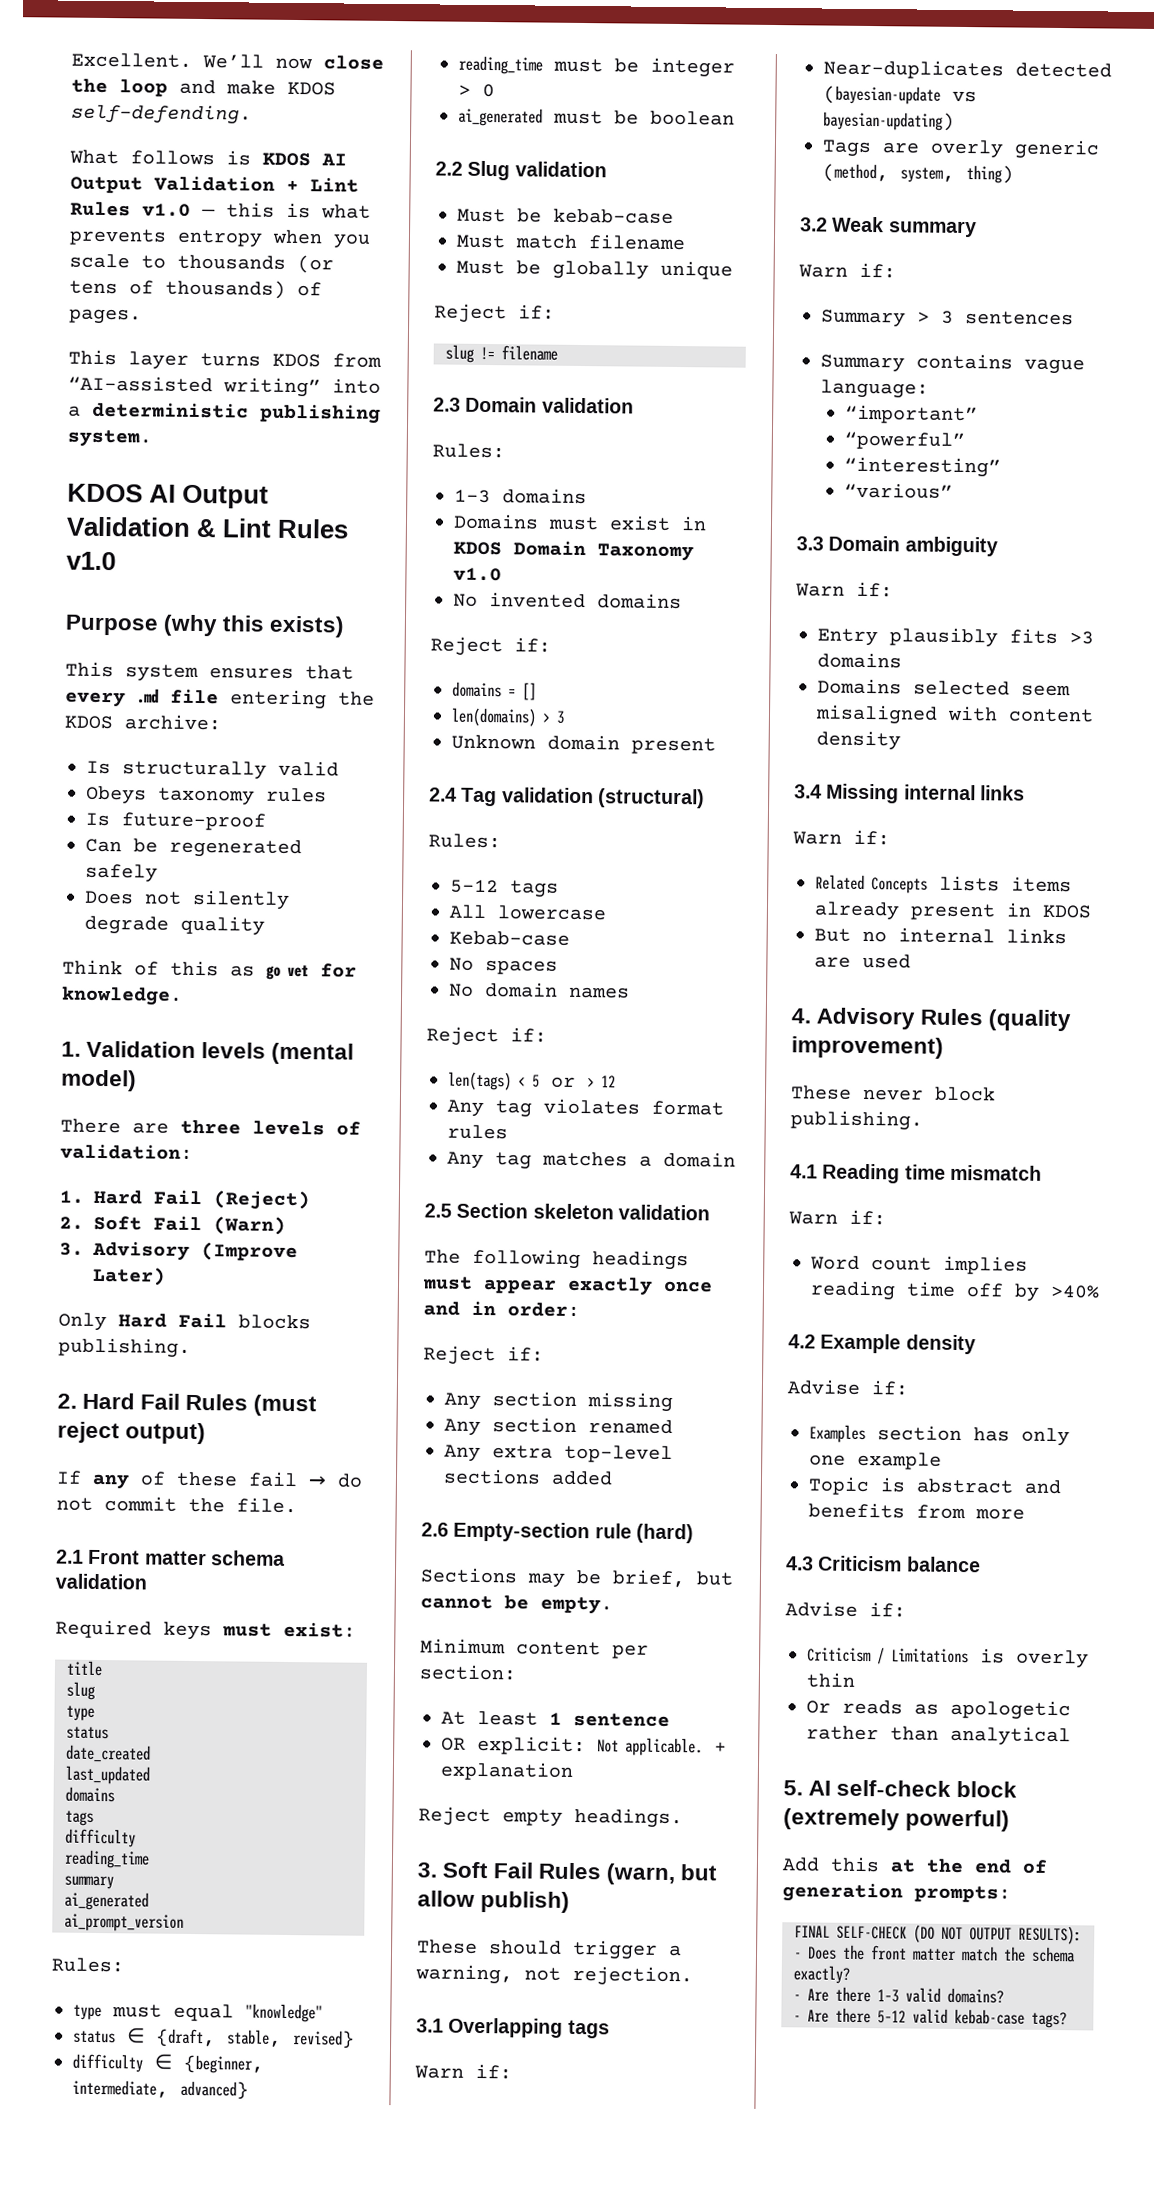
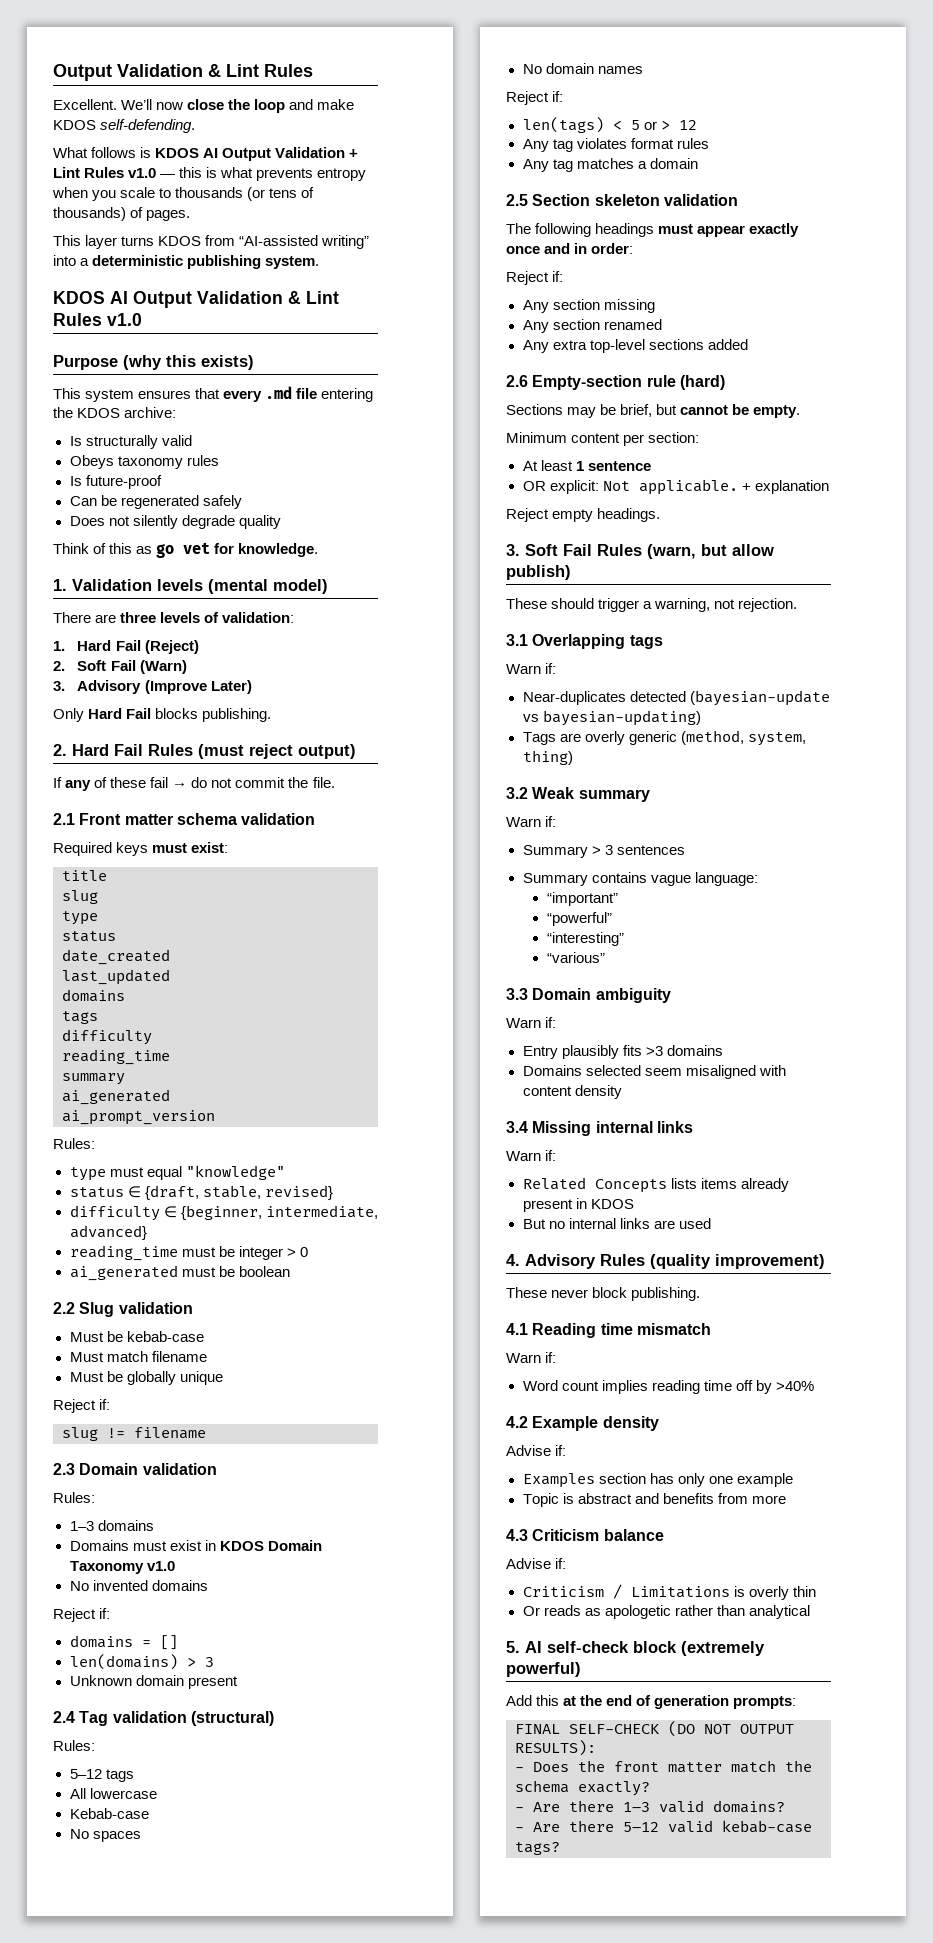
(71, 60) none -> [53,64,313,81] Output Validation & Lint Rules //

